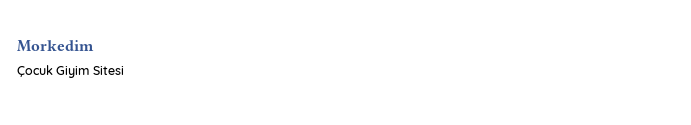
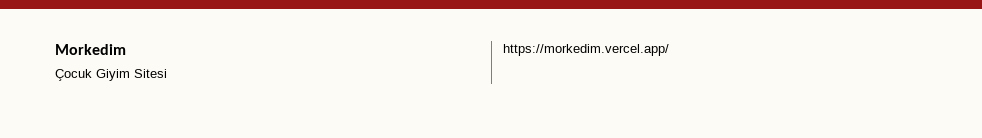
(124, 70) none -> [503,44,669,56] // https://morkedim.vercel.app/

